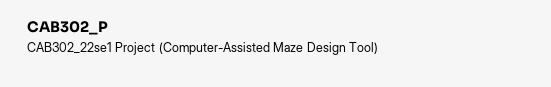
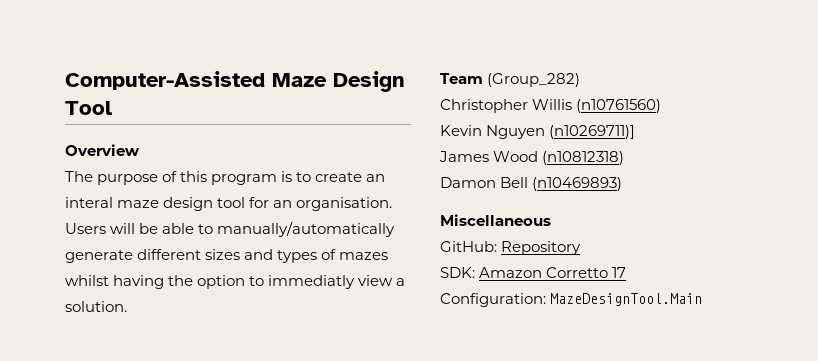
[27,21,108,35] [27,42,378,55] CAB302_P // CAB302_22se1 Project (Computer-Assisted Maze Design Tool) -> [65,71,405,92] [65,101,112,115] [65,144,140,156] [65,171,386,185] [65,197,393,211] [65,221,396,237] [65,249,389,263] [65,275,406,289] [65,301,127,312] [440,73,581,87] [440,99,662,113] [440,125,636,139] [439,151,625,165] [440,177,623,191] [440,214,551,226] [440,241,582,255] [440,267,627,278] [440,293,703,307] Computer-Assisted Maze Design Tool // Overview // The purpose of this program is to create an interal maze design tool for an organisation. Users will be able to manually/automatically generate different sizes and types of mazes whilst having the option to immediatly view a solution. // Team (Group_282) // Christopher Willis (n10761560) // Kevin Nguyen (n10269711)] // James Wood (n10812318) // Damon Bell (n10469893) // Miscellaneous // GitHub: Repository // SDK: Amazon Corretto 17 // Configuration: MazeDesignTool.Main

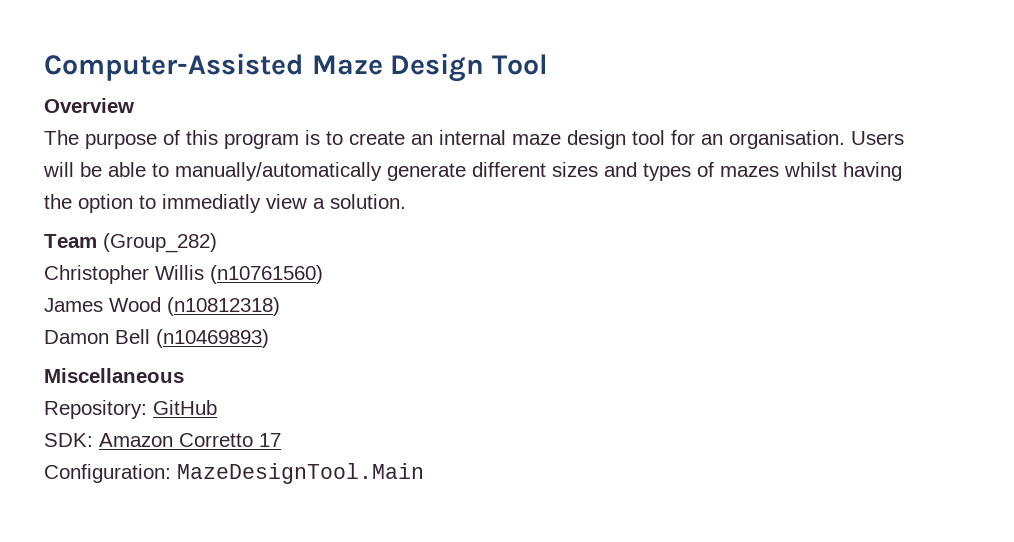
[65,197,113,208] interal -> [439,130,506,145] internal
[440,125,636,139] // Kevin Nguyen (n10269711)] -> (323, 274) none
[440,241,582,255] GitHub: Repository -> [44,400,217,419] Repository: GitHub

